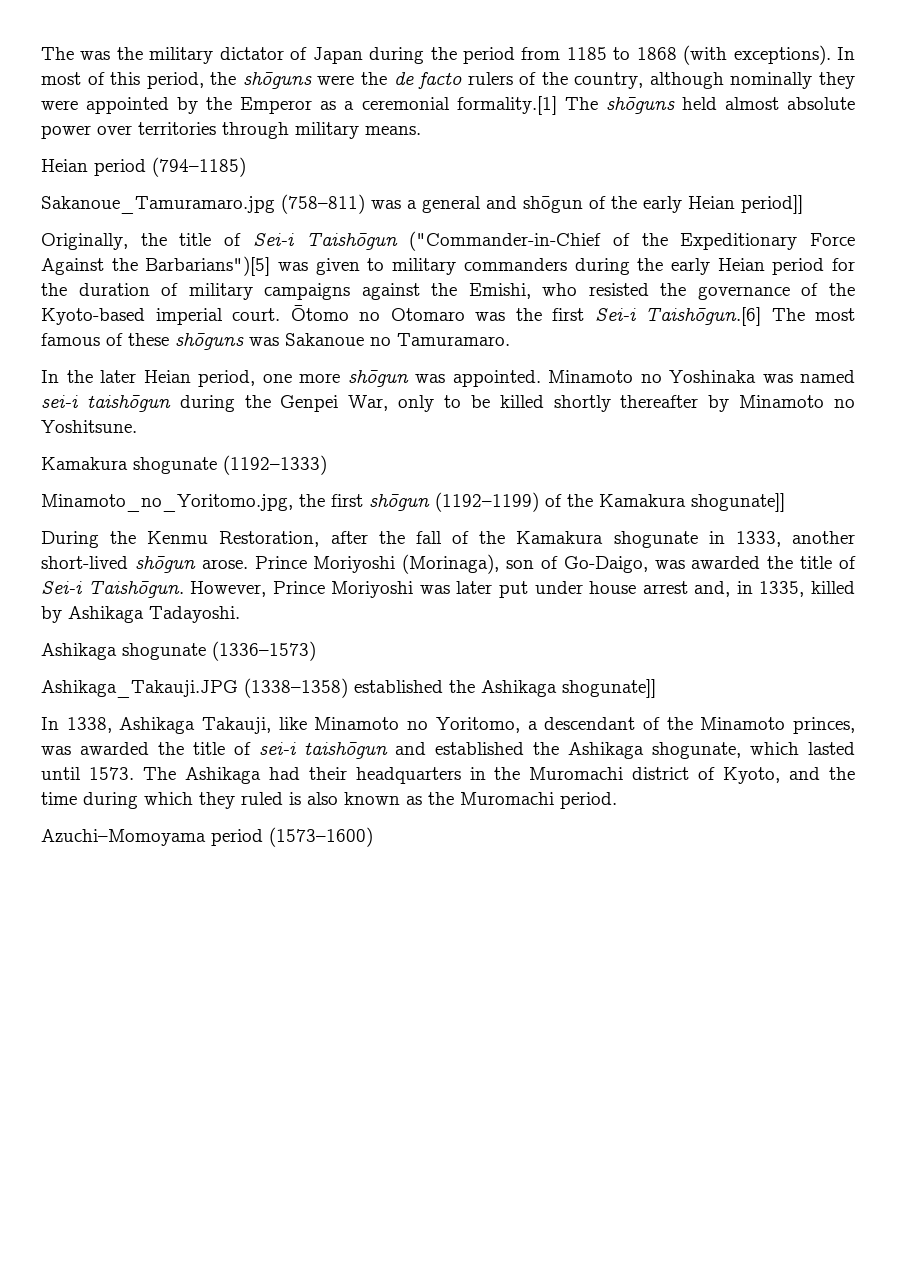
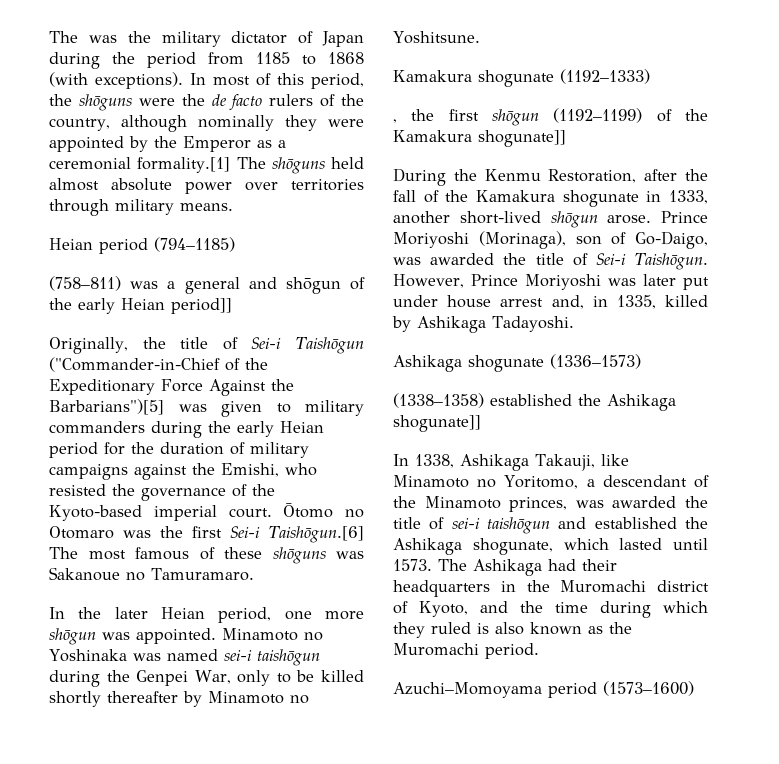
[41,196,275,214] Sakanoue_Tamuramaro.jpg -> (235, 244) none
[41,494,293,512] Minamoto_no_Yoritomo.jpg, -> [393,119,397,123] ,
[41,680,238,698] Ashikaga_Takauji.JPG -> (641, 361) none

